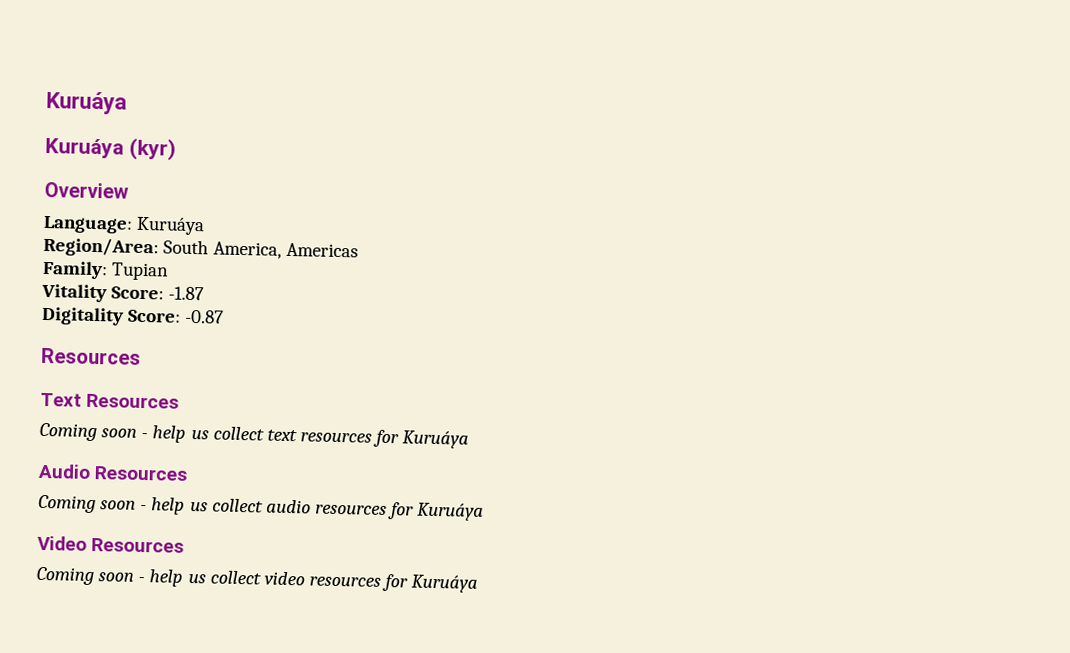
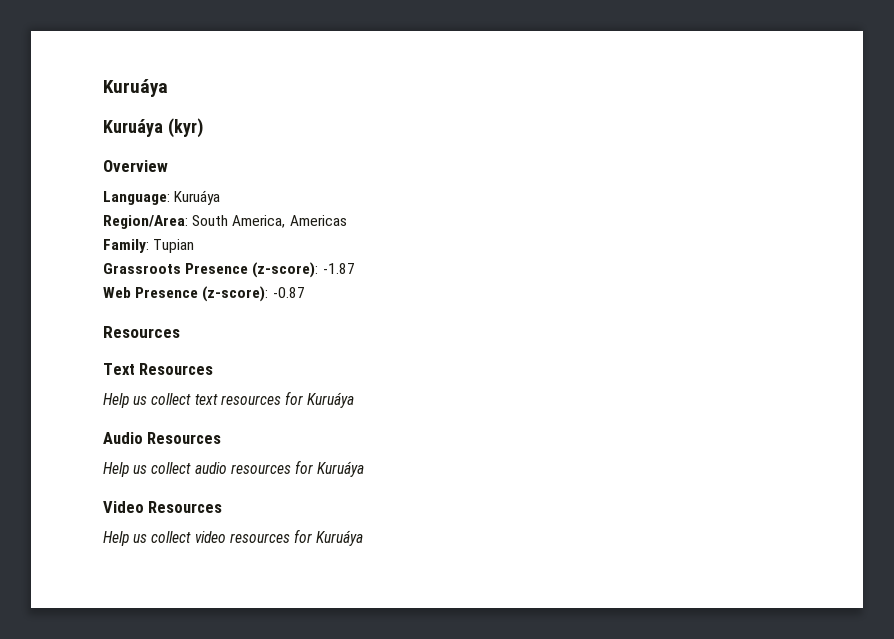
[41,283,205,303] [41,306,182,326] Vitality Score: -1.87 // Digitality Score: -> [103,262,355,278] [103,286,269,302] Grassroots Presence (z-score): -1.87 // Web Presence (z-score):
[39,422,187,443] Coming soon - help -> [103,393,129,408] Help
[38,494,186,515] Coming soon - help -> [103,462,129,477] Help
[36,566,184,587] Coming soon - help -> [103,531,129,546] Help

